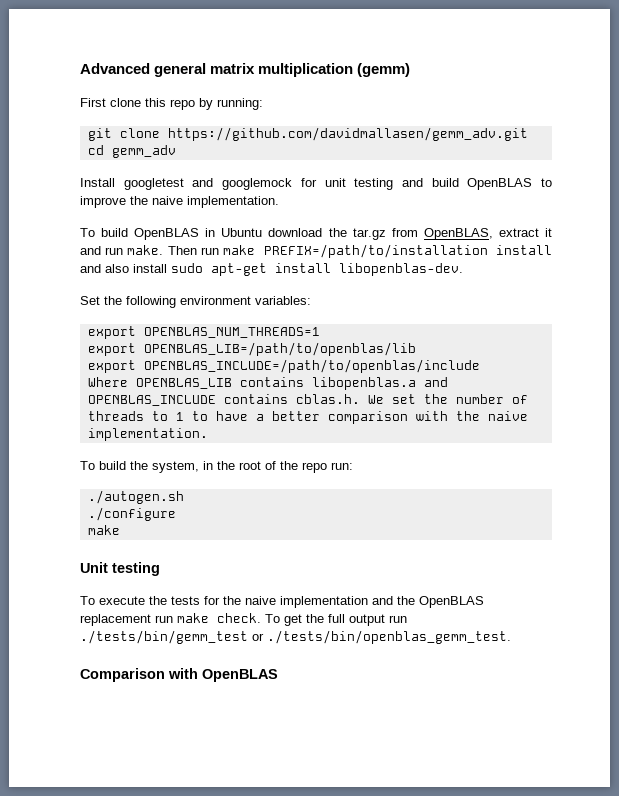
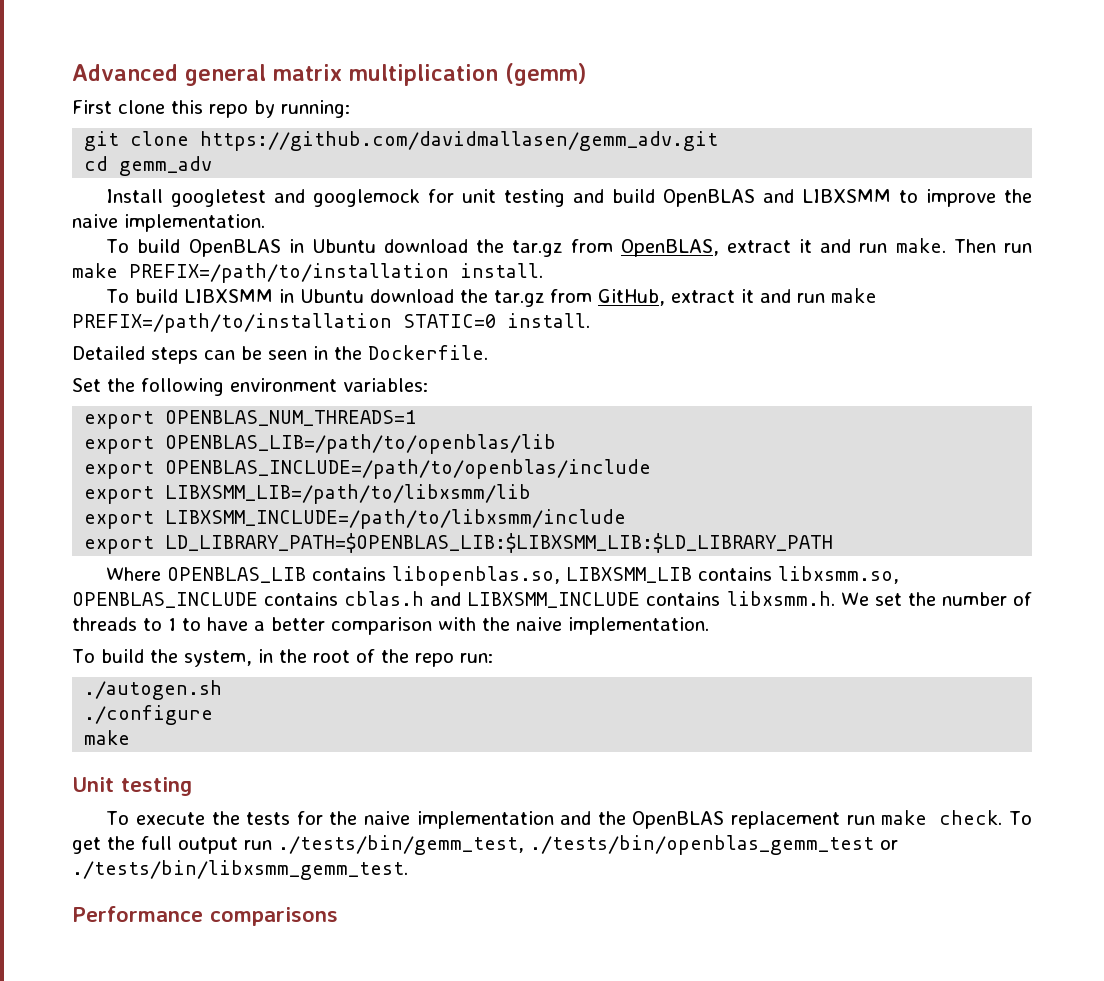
(533, 184) none -> [763,189,892,203] and LIBXSMM
[496,245,552,255] [80,263,463,276] install and also install sudo apt-get install libopenblas-dev. -> [460,263,543,278] [106,288,878,307] [72,313,590,333] [72,345,488,364] install. // To build LIBXSMM in Ubuntu download the tar.gz from GitHub, extract it and run make PREFIX=/path/to/installation STATIC=0 install. // Detailed steps can be seen in the Dockerfile.
[87,377,448,390] [87,394,360,406] Where OPENBLAS_LIB contains libopenblas.a and OPENBLAS_INCLUDE contains cblas.h. -> [84,484,532,504] [84,509,627,529] [84,533,834,554] [106,566,900,586] [72,591,835,608] export LIBXSMM_LIB=/path/to/libxsmm/lib // export LIBXSMM_INCLUDE=/path/to/libxsmm/include // export LD_LIBRARY_PATH=$OPENBLAS_LIB:$LIBXSMM_LIB:$LD_LIBRARY_PATH // Where OPENBLAS_LIB contains libopenblas.so, LIBXSMM_LIB contains libxsmm.so, OPENBLAS_INCLUDE contains cblas.h and LIBXSMM_INCLUDE contains libxsmm.h.
[80,630,511,644] [80,668,278,682] ./tests/bin/gemm_test or ./tests/bin/openblas_gemm_test. // Comparison with OpenBLAS -> [278,835,898,855] [72,860,408,880] [72,906,338,926] ./tests/bin/gemm_test, ./tests/bin/openblas_gemm_test or ./tests/bin/libxsmm_gemm_test. // Performance comparisons

